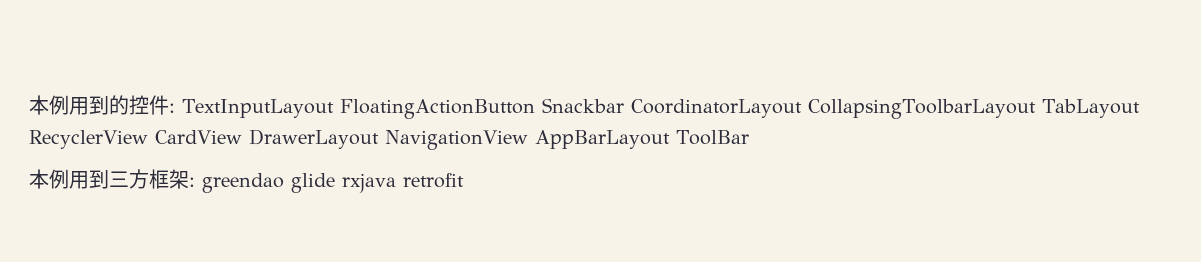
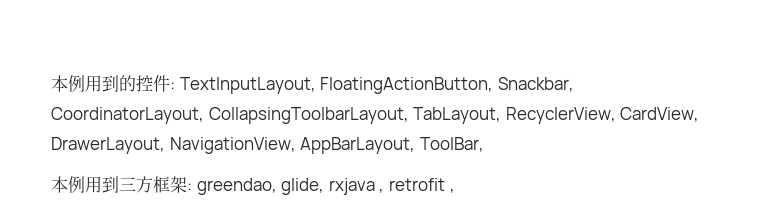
[182,98,1140,119] [29,129,749,150] TextInputLayout FloatingActionButton Snackbar CoordinatorLayout CollapsingToolbarLayout TabLayout RecyclerView CardView DrawerLayout NavigationView AppBarLayout ToolBar -> [179,77,574,94] [51,107,700,124] [51,137,484,154] TextInputLayout, FloatingActionButton, Snackbar, CoordinatorLayout, CollapsingToolbarLayout, TabLayout, RecyclerView, CardView, DrawerLayout, NavigationView, AppBarLayout, ToolBar,
[202,173,464,193] greendao glide rxjava retrofit -> [196,178,455,195] greendao, glide, rxjava , retrofit ,

